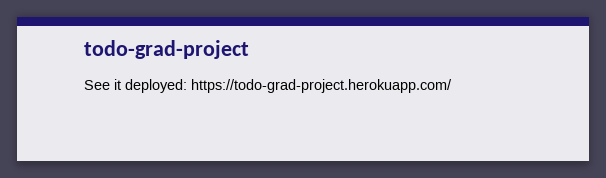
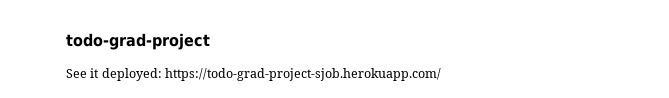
[191,79,452,93] https://todo-grad-project.herokuapp.com/ -> [165,68,442,81] https://todo-grad-project-sjob.herokuapp.com/

